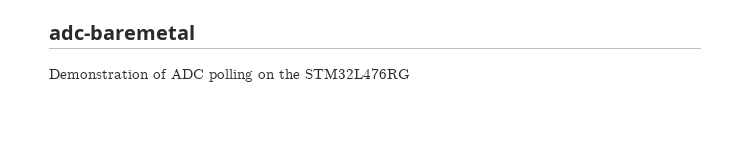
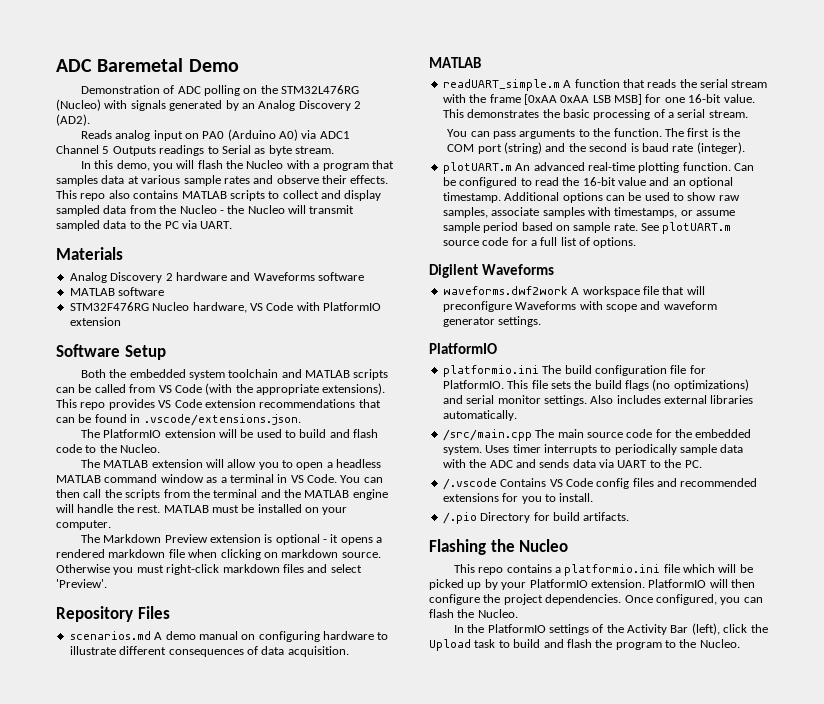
[49,25,195,40] adc-baremetal -> [56,58,239,72] ADC Baremetal Demo
(410, 73) none -> [56,99,361,111] [56,114,90,126] [80,129,350,141] [56,145,334,156] [80,160,394,171] [56,175,389,186] [56,190,382,201] [56,205,355,216] [56,220,233,231] [56,247,123,260] [69,272,364,283] [69,287,165,296] [69,302,381,313] [69,317,121,326] [56,344,166,360] [80,369,389,380] [56,383,386,395] [56,399,381,410] [56,414,301,426] [80,429,379,438] [56,444,161,453] [80,459,382,470] [56,474,383,483] [56,489,388,500] [56,504,348,515] [56,520,111,530] [80,534,383,545] [56,549,381,560] [56,564,362,575] [56,579,107,588] [56,606,170,622] [69,631,389,642] [69,646,349,657] [429,57,481,68] [442,79,768,91] [442,94,755,105] [442,109,748,120] [447,128,741,139] [447,142,745,154] [442,162,754,174] [442,177,734,188] [442,192,740,203] [442,207,735,218] [442,222,732,234] [442,237,637,248] [429,264,554,278] [442,286,705,297] [442,301,717,312] [442,316,542,327] [429,343,497,354] [442,365,706,377] [442,379,749,391] [442,395,754,406] [442,410,517,421] [442,429,752,441] [442,444,744,455] [442,459,702,468] [442,478,758,490] [442,493,594,504] [442,512,630,524] [429,539,569,555] [453,564,753,576] [429,579,755,590] [429,594,763,605] [429,609,518,618] [453,623,768,635] [429,639,740,651] (Nucleo) with signals generated by an Analog Discovery 2 (AD2). // Reads analog input on PA0 (Arduino A0) via ADC1 Channel 5 Outputs readings to Serial as byte stream. // In this demo, you will flash the Nucleo with a program that samples data at various sample rates and observe their effects. This repo also contains MATLAB scripts to collect and display sampled data from the Nucleo - the Nucleo will transmit sampled data to the PC via UART. // Materials // Analog Discovery 2 hardware and Waveforms software // MATLAB software // STM32F476RG Nucleo hardware, VS Code with PlatformIO extension // Software Setup // Both the embedded system toolchain and MATLAB scripts can be called from VS Code (with the appropriate extensions). This repo provides VS Code extension recommendations that can be found in .vscode/extensions.json. // The PlatformIO extension will be used to build and flash code to the Nucleo. // The MATLAB extension will allow you to open a headless MATLAB command window as a terminal in VS Code. You can then call the scripts from the terminal and the MATLAB engine will handle the rest. MATLAB must be installed on your computer. // The Markdown Preview extension is optional - it opens a rendered markdown file when clicking on markdown source. Otherwise you must right-click markdown files and select 'Preview'. // Repository Files // scenarios.md A demo manual on configuring hardware to illustrate different consequences of data acquisition. // MATLAB // readUART_simple.m A function that reads the serial stream with the frame [0xAA 0xAA LSB MSB] for one 16-bit value. This demonstrates the basic processing of a serial stream. // You can pass arguments to the function. The first is the COM port (string) and the second is baud rate (integer). // plotUART.m An advanced real-time plotting function. Can be configured to read the 16-bit value and an optional timestamp. Additional options can be used to show raw samples, associate samples with timestamps, or assume sample period based on sample rate. See plotUART.m source code for a full list of options. // Digilent Waveforms // waveforms.dwf2work A workspace file that will preconfigure Waveforms with scope and waveform generator settings. // PlatformIO // platformio.ini The build configuration file for PlatformIO. This file sets the build flags (no optimizations) and serial monitor settings. Also includes external libraries automatically. // /src/main.cpp The main source code for the embedded system. Uses timer interrupts to periodically sample data with the ADC and sends data via UART to the PC. // /.vscode Contains VS Code config files and recommended extensions for you to install. // /.pio Directory for build artifacts. // Flashing the Nucleo // This repo contains a platformio.ini file which will be picked up by your PlatformIO extension. PlatformIO will then configure the project dependencies. Once configured, you can flash the Nucleo. // In the PlatformIO settings of the Activity Bar (left), click the Upload task to build and flash the program to the Nucleo.

